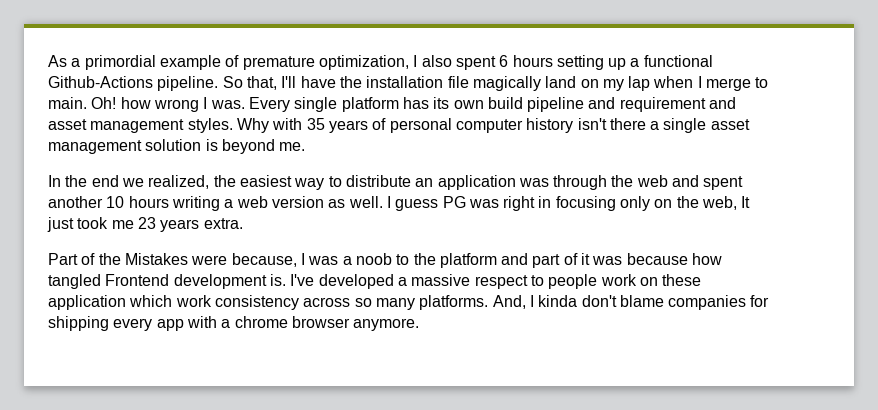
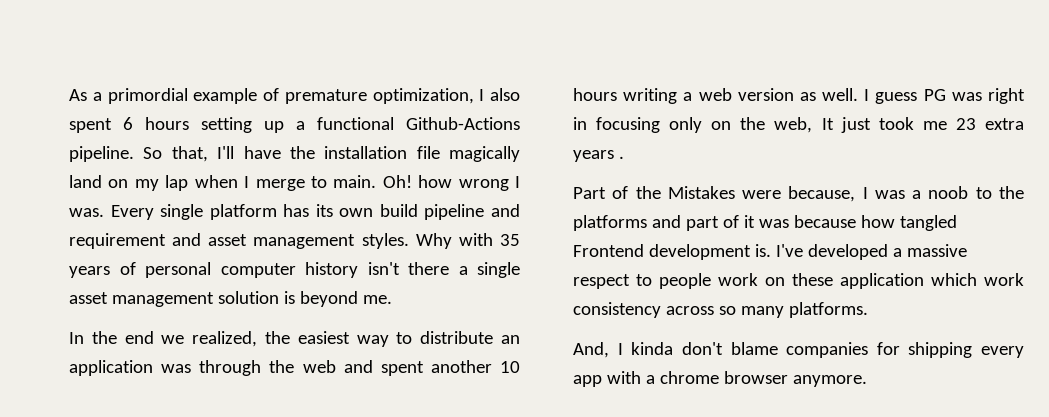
[160,218,243,232] years extra. -> [984,118,1024,130] [573,150,624,162] extra years .
[439,253,497,268] platform -> [573,215,647,231] platforms
(489, 302) none -> (868, 310) //

